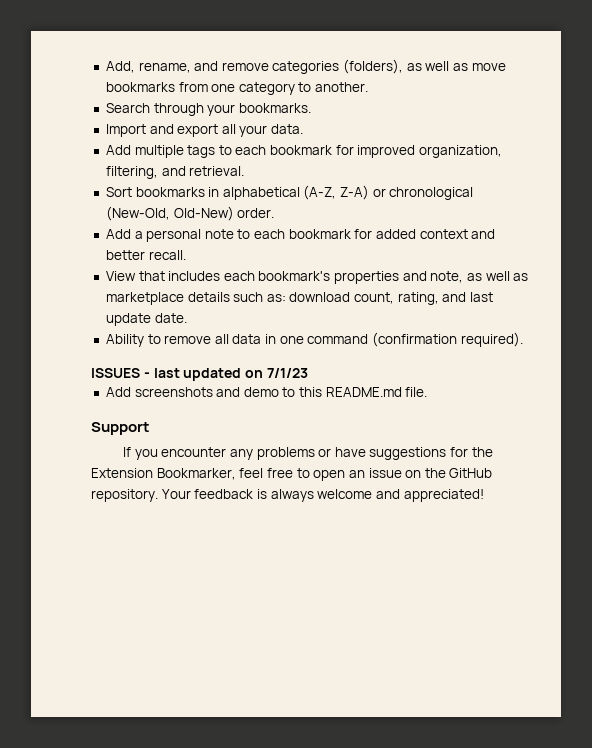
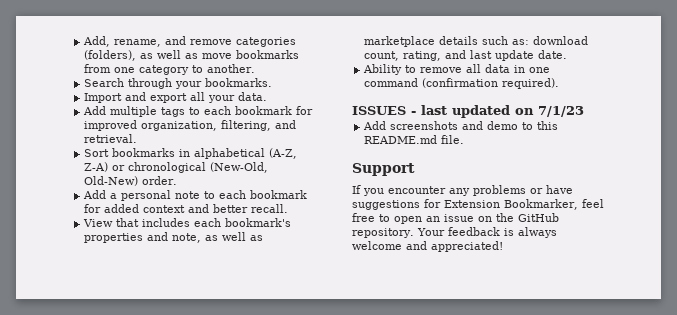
[471,447,493,457] the -> (441, 203) none

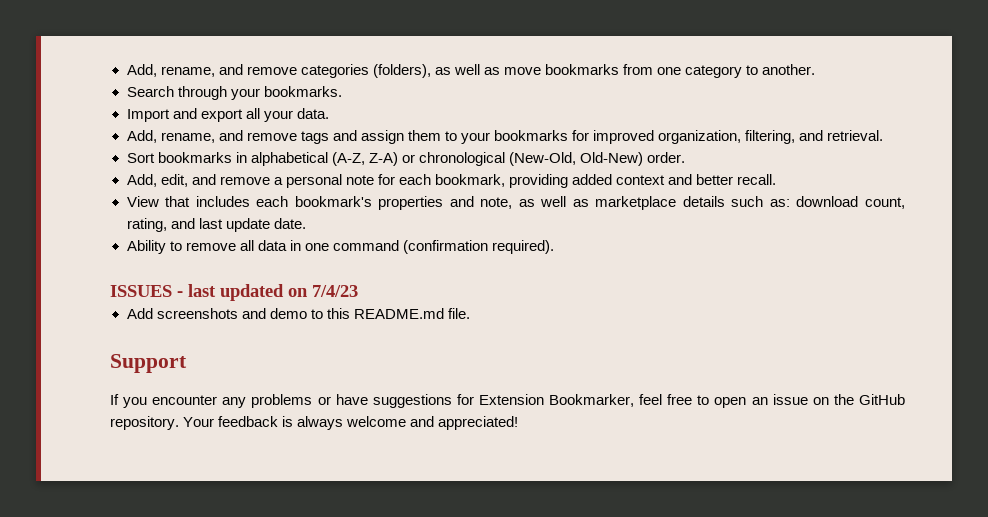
[83,106,293,117] Add multiple tags to each bookmark -> [126,130,569,144] Add, rename, and remove tags and assign them to your bookmarks
[83,190,308,201] [84,204,102,213] Add a personal note to each bookmark for -> [126,174,568,188] Add, edit, and remove a personal note for each bookmark, providing
[538,106,584,117] 7/1/23 -> [312,285,358,297] 7/4/23

